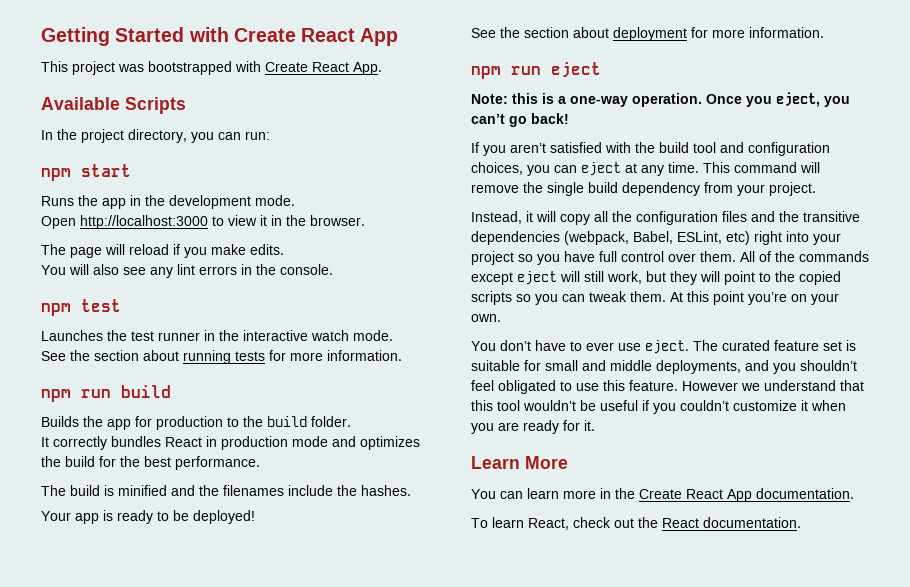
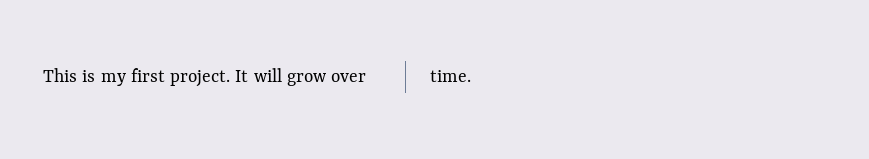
[41,27,399,46] [41,61,382,75] [41,97,186,114] [41,129,270,143] [41,164,131,181] [41,195,295,209] [41,215,365,229] [41,244,284,258] [41,264,333,278] [41,299,121,316] [41,330,393,341] [41,350,402,364] [41,385,171,402] [41,416,351,430] [41,436,420,450] [41,456,260,470] [41,485,411,496] [41,510,255,524] [471,27,824,41] [471,62,601,79] [471,92,850,107] [471,113,569,127] [471,142,830,156] [471,162,820,176] [471,182,816,196] [471,211,860,225] [471,231,841,245] [471,251,869,265] [471,271,841,285] [471,291,839,305] [471,314,501,322] [471,340,856,354] [471,360,857,374] [471,380,864,394] [471,400,846,414] [471,420,595,434] [471,456,568,469] [471,488,854,502] [471,517,801,530] Getting Started with Create React App // This project was bootstrapped with Create React App. // Available Scripts // In the project directory, you can run: // npm start // Runs the app in the development mode. // Open http://localhost:3000 to view it in the browser. // The page will reload if you make edits. // You will also see any lint errors in the console. // npm test // Launches the test runner in the interactive watch mode. // See the section about running tests for more information. // npm run build // Builds the app for production to the build folder. // It correctly bundles React in production mode and optimizes the build for the best performance. // The build is minified and the filenames include the hashes. // Your app is ready to be deployed! // See the section about deployment for more information. // npm run eject // Note: this is a one-way operation. Once you eject, you can’t go back! // If you aren’t satisfied with the build tool and configuration choices, you can eject at any time. This command will remove the single build dependency from your project. // Instead, it will copy all the configuration files and the transitive dependencies (webpack, Babel, ESLint, etc) right into your project so you have full control over them. All of the commands except eject will still work, but they will point to the copied scripts so you can tweak them. At this point you’re on your own. // You don’t have to ever use eject. The curated feature set is suitable for small and middle deployments, and you shouldn’t feel obligated to use this feature. However we understand that this tool wouldn’t be useful if you couldn’t customize it when you are ready for it. // Learn More // You can learn more in the Create React App documentation. // To learn React, check out the React documentation. -> [43,68,471,87] This is my first project. It will grow over time.

